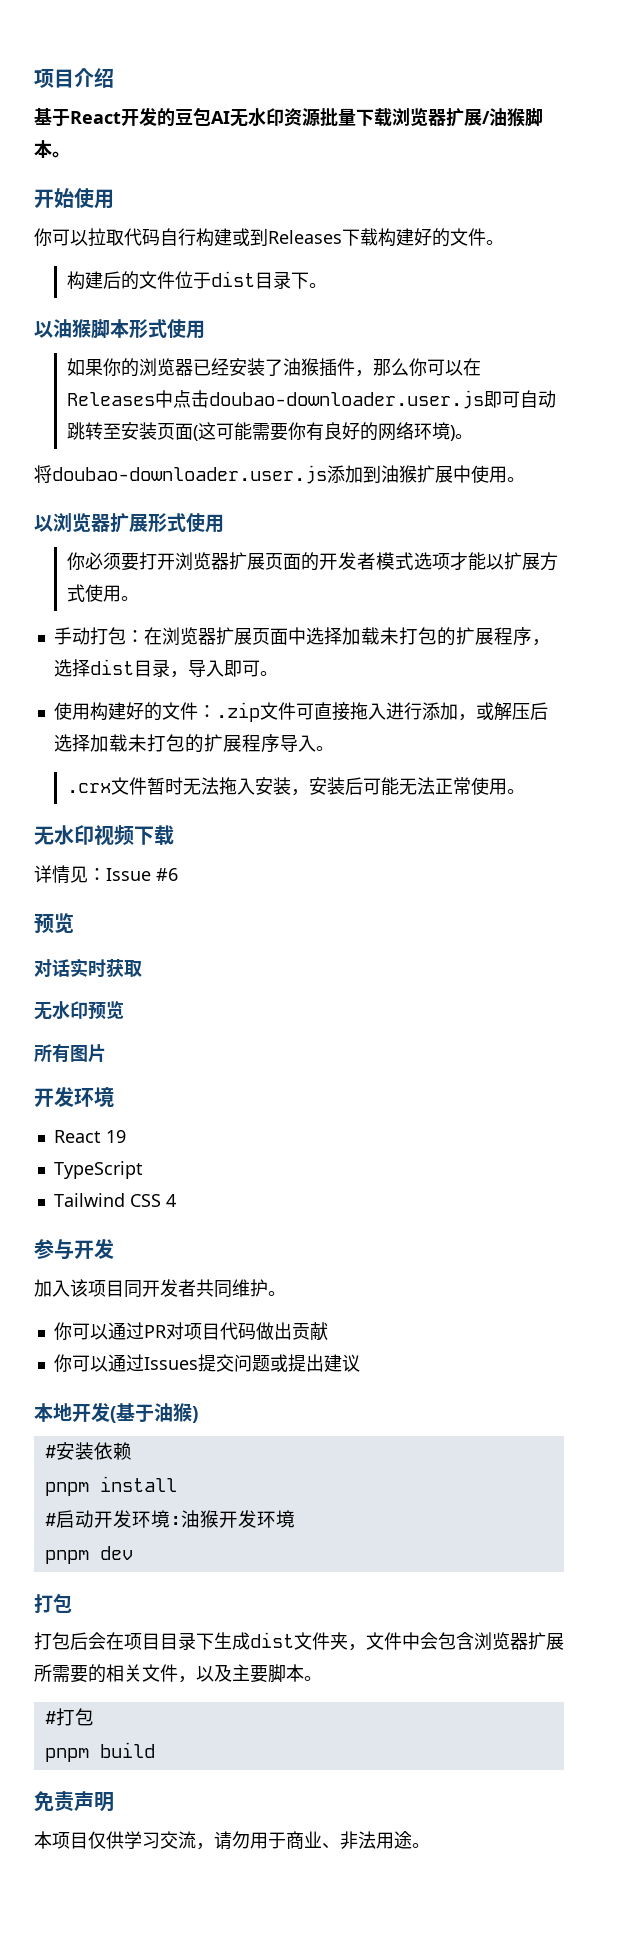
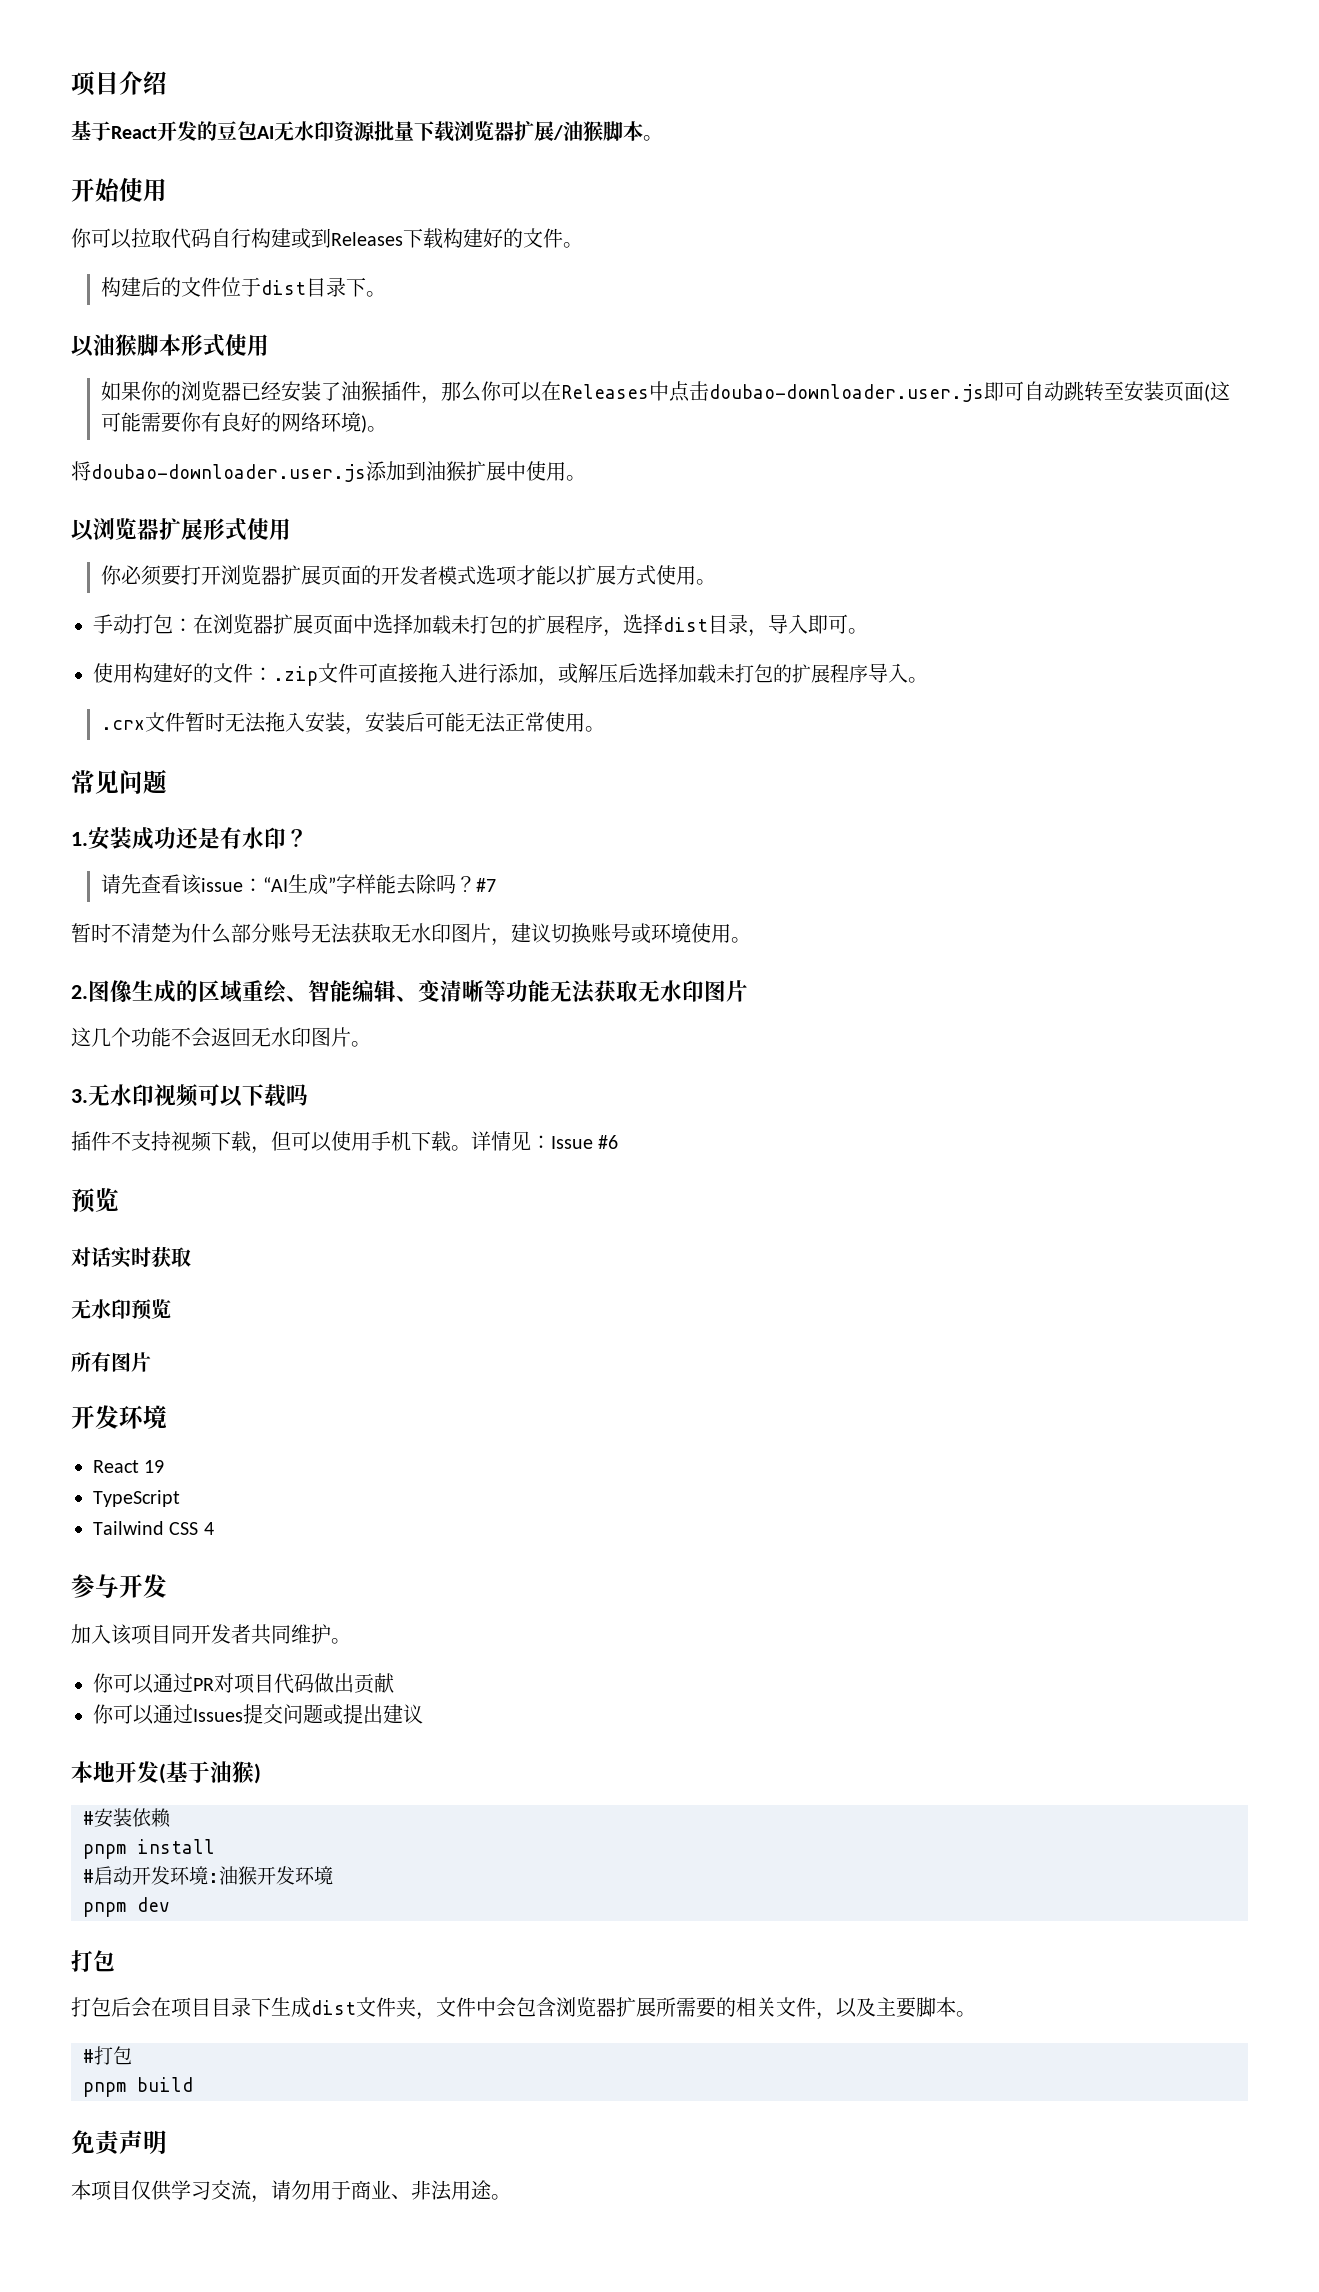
(525, 791) none -> [71,769,167,794] [71,827,308,850] [101,874,497,895] [71,923,751,946] [71,980,748,1004] [71,1027,371,1048] [71,1089,88,1103] 常见问题 // 1.安装成功还是有水印？ // 请先查看该issue：“AI生成”字样能去除吗？#7 // 暂时不清楚为什么部分账号无法获取无水印图片，建议切换账号或环境使用。 // 2.图像生成的区域重绘、智能编辑、变清晰等功能无法获取无水印图片 // 这几个功能不会返回无水印图片。 // 3.
[134,825,174,845] 下载 // -> [198,1084,308,1107] [71,1131,471,1154] 可以下载吗 // 插件不支持视频下载，但可以使用手机下载。

